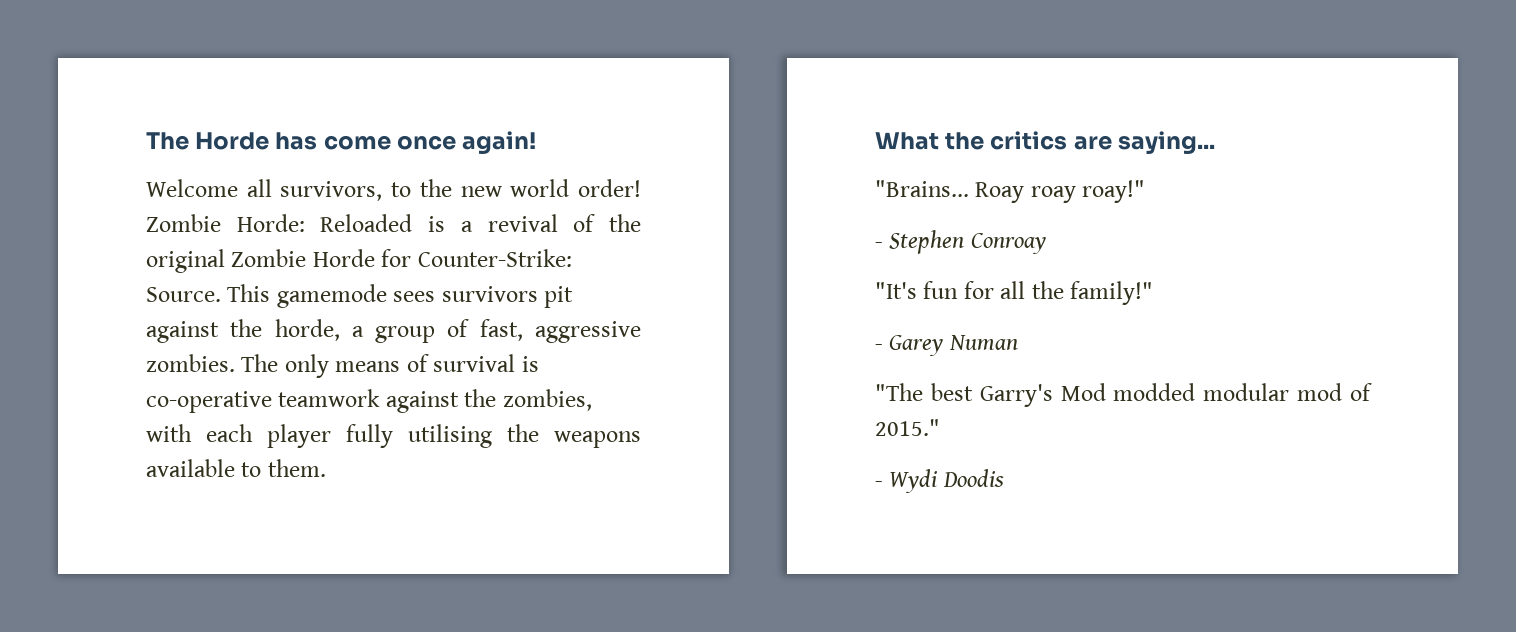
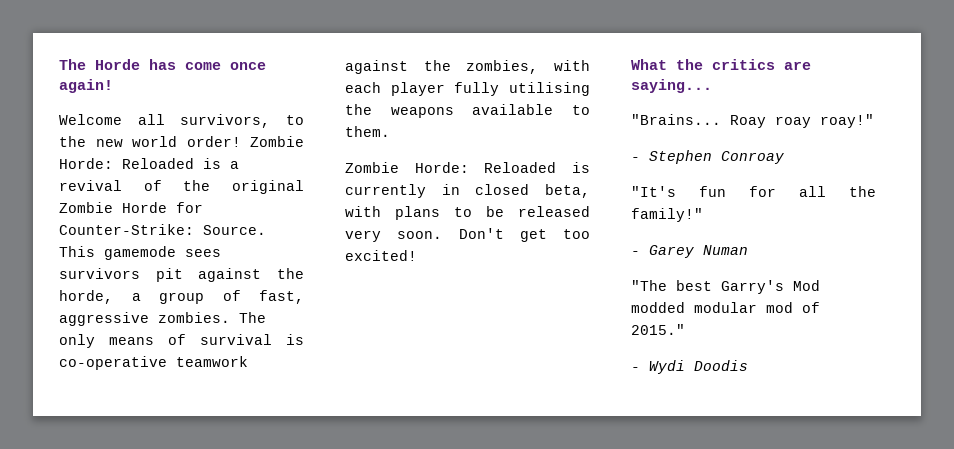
(326, 468) none -> [345,162,590,173] [345,184,590,198] [345,206,590,220] [345,228,590,242] [345,250,417,261] // Zombie Horde: Reloaded is currently in closed beta, with plans to be released very soon. Don't get too excited!

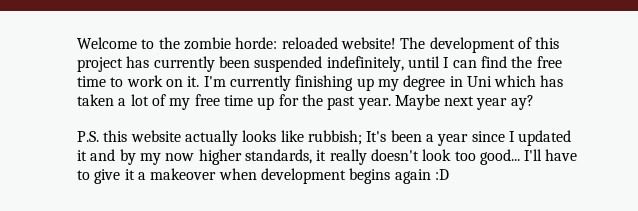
[59,59,266,70] [59,79,113,93] [59,114,304,128] [59,136,304,147] [59,158,239,169] [59,180,304,194] [59,202,203,213] [59,224,266,235] [59,246,221,260] [59,268,304,282] [59,290,304,304] [59,312,266,326] [59,334,304,348] [59,356,248,370] [345,60,590,74] [345,82,590,96] [345,104,590,118] [345,126,390,137] [345,162,590,173] [345,184,590,198] [345,206,590,220] [345,228,590,242] [345,250,417,261] [631,59,811,70] [631,79,712,93] [631,114,874,128] [631,150,784,164] [631,186,876,197] [631,208,703,222] [631,245,748,258] [631,280,820,294] [631,302,820,313] [631,324,685,335] [631,360,748,374] The Horde has come once again! // Welcome all survivors, to the new world order! Zombie Horde: Reloaded is a revival of the original Zombie Horde for Counter-Strike: Source. This gamemode sees survivors pit against the horde, a group of fast, aggressive zombies. The only means of survival is co-operative teamwork against the zombies, with each player fully utilising the weapons available to them. // Zombie Horde: Reloaded is currently in closed beta, with plans to be released very soon. Don't get too excited! // What the critics are saying... // "Brains... Roay roay roay!" // - Stephen Conroay // "It's fun for all the family!" // - Garey Numan // "The best Garry's Mod modded modular mod of 2015." // - Wydi Doodis -> [77,37,560,53] [77,56,562,72] [77,75,564,91] [77,94,534,110] [77,130,572,146] [77,149,578,165] [77,168,449,184] Welcome to the zombie horde: reloaded website! The development of this project has currently been suspended indefinitely, until I can find the free time to work on it. I'm currently finishing up my degree in Uni which has taken a lot of my free time up for the past year. Maybe next year ay? // P.S. this website actually looks like rubbish; It's been a year since I updated it and by my now higher standards, it really doesn't look too good... I'll have to give it a makeover when development begins again :D

